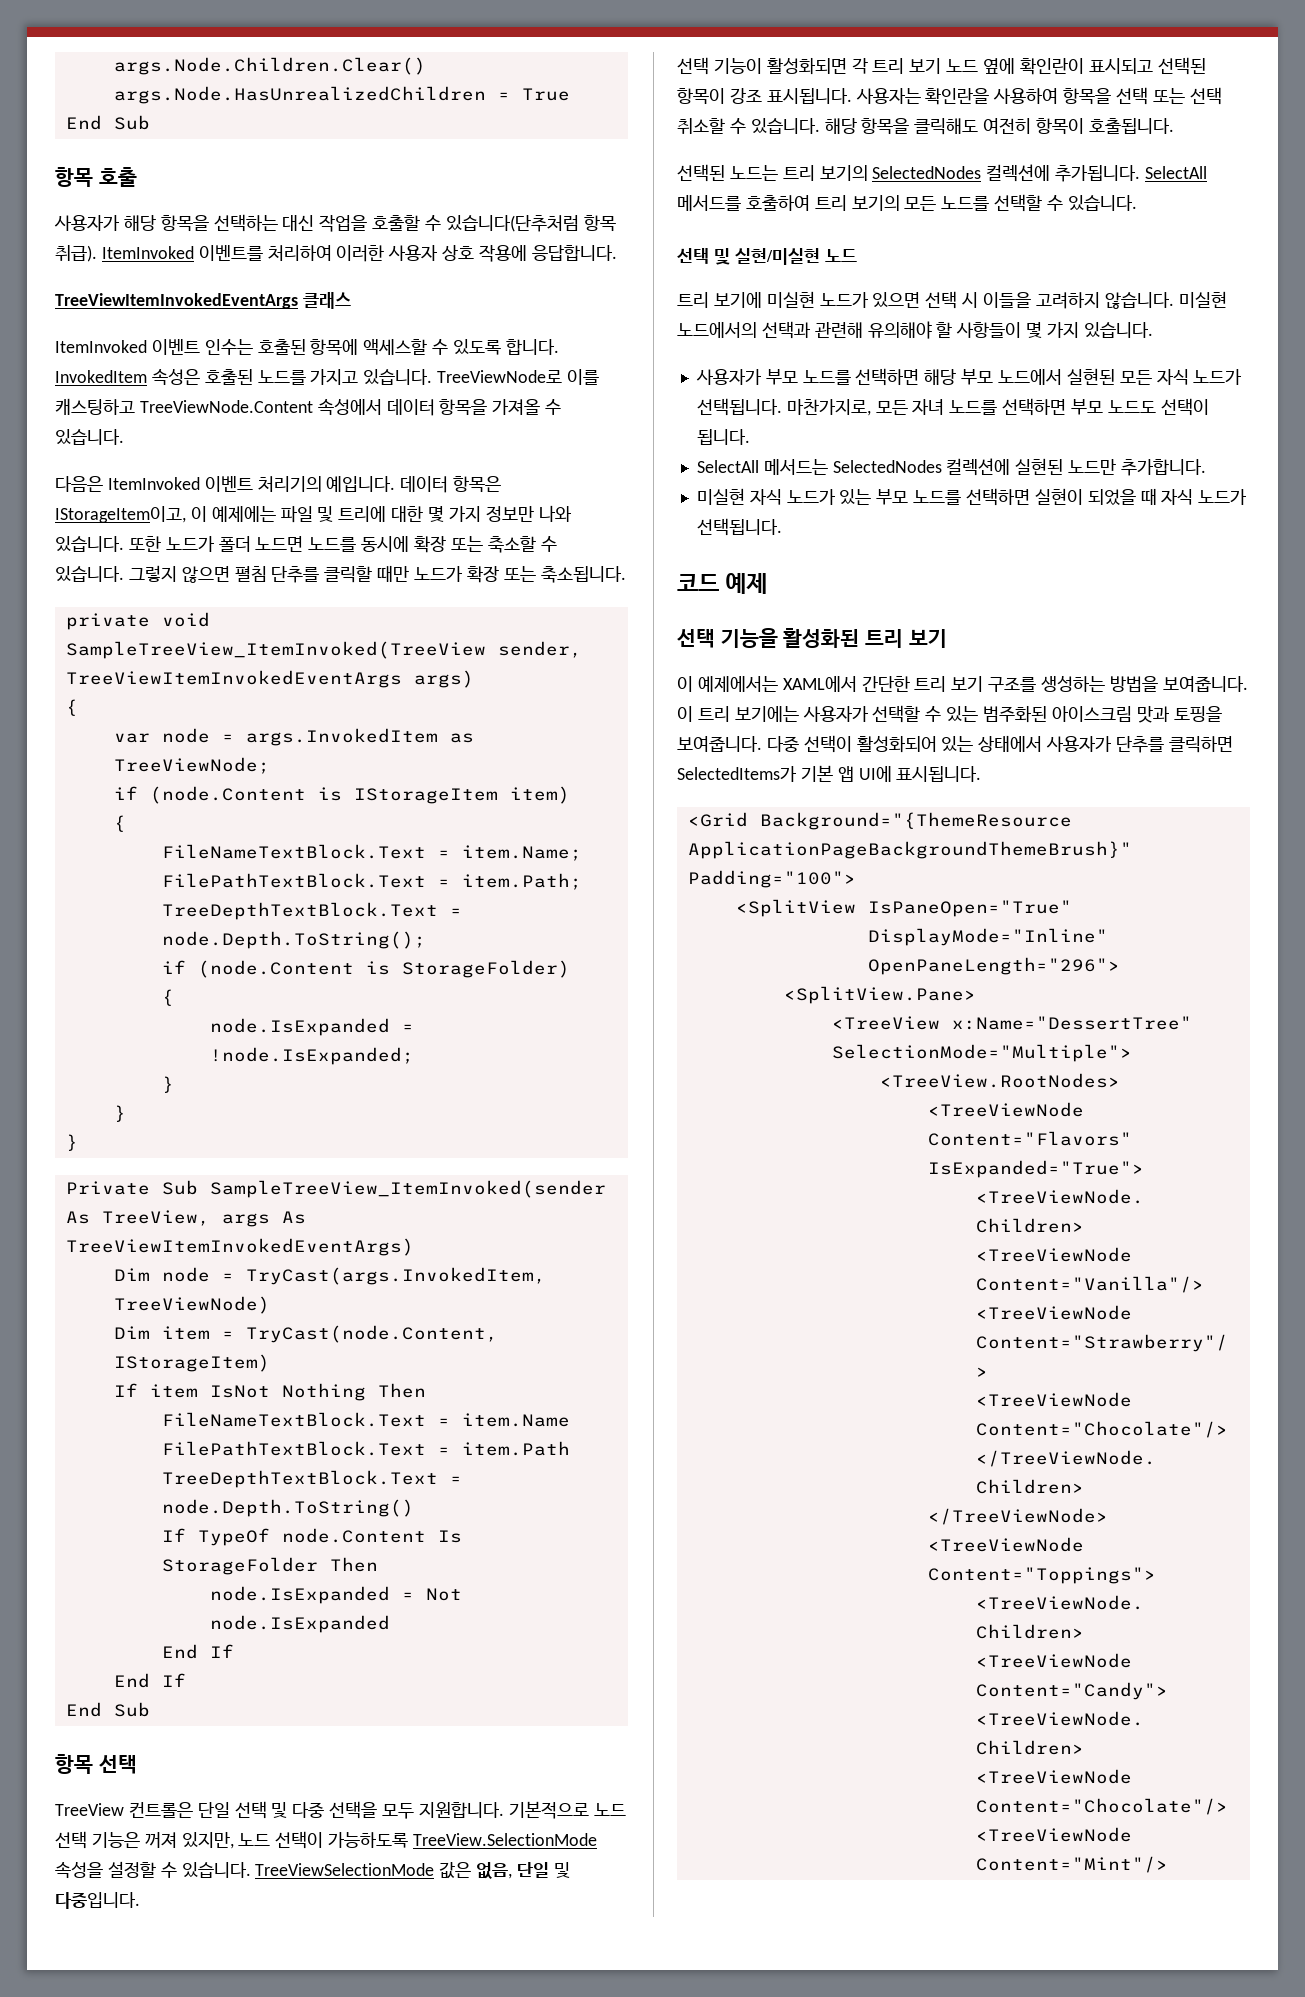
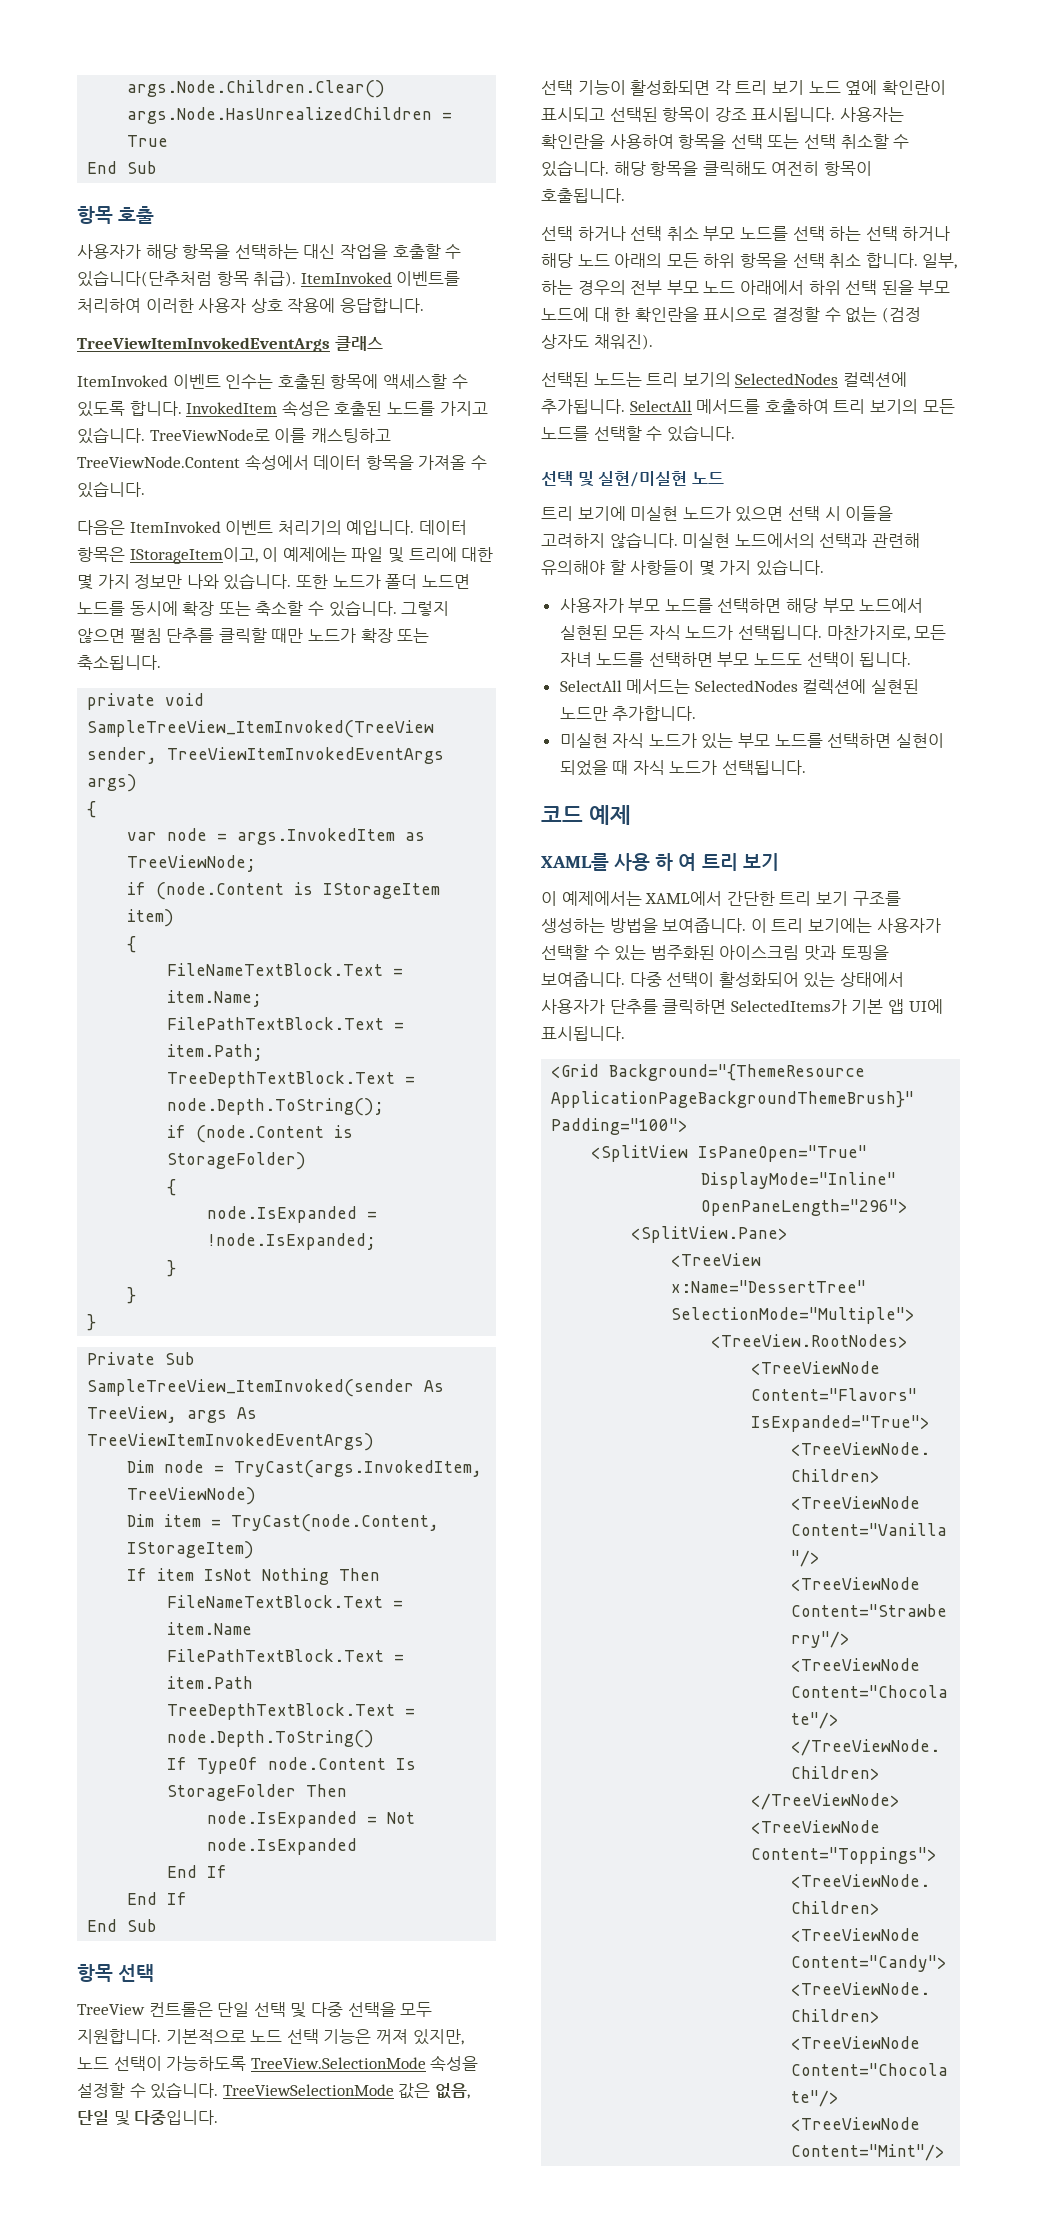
(1174, 126) none -> [541,226,951,241] [541,253,958,269] [541,280,951,295] [541,307,921,323] [541,334,653,350] // 선택 하거나 선택 취소 부모 노드를 선택 하는 선택 하거나 해당 노드 아래의 모든 하위 항목을 선택 취소 합니다. 일부, 하는 경우의 전부 부모 노드 아래에서 하위 선택 된을 부모 노드에 대 한 확인란을 표시으로 결정할 수 없는 (검정 상자도 채워진).
[677,628,860,648] 선택 기능을 활성화된 -> [541,853,697,871] XAML를 사용 하 여

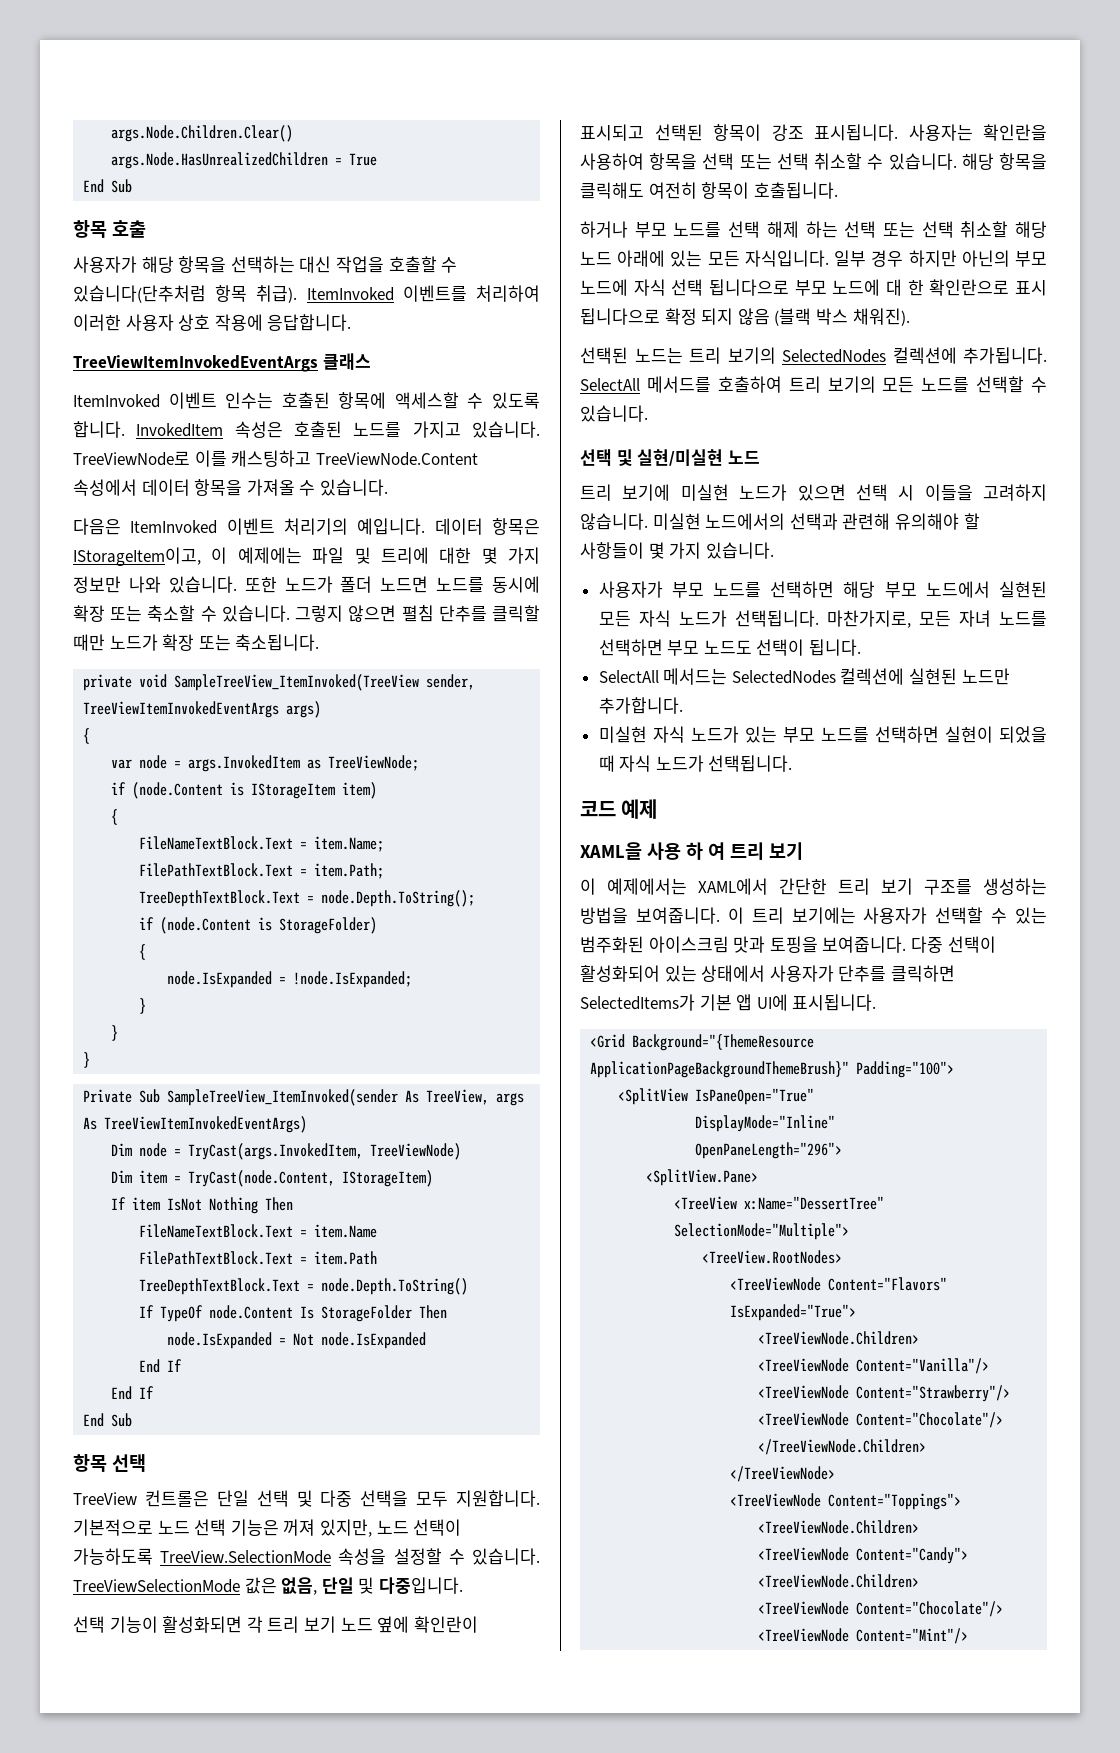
[541,226,699,241] 선택 하거나 선택 취소 -> [580,221,628,238] 하거나
(825, 233) none -> [766,221,799,238] 해제
[902,226,951,241] [541,253,958,269] [541,280,951,295] [541,307,921,323] [541,334,589,349] 하거나 해당 노드 아래의 모든 하위 항목을 선택 취소 합니다. 일부, 하는 경우의 전부 부모 노드 아래에서 하위 선택 된을 부모 노드에 대 한 확인란을 표시으로 결정할 수 없는 (검정 상자도 -> [882,221,1047,238] [580,250,1047,267] [580,279,1047,296] [580,308,848,326] 또는 선택 취소할 해당 노드 아래에 있는 모든 자식입니다. 일부 경우 하지만 아닌의 부모 노드에 자식 선택 됩니다으로 부모 노드에 대 한 확인란으로 표시 됩니다으로 확정 되지 않음 (블랙 박스
[541,853,609,871] XAML를 -> [580,842,642,860] XAML을

